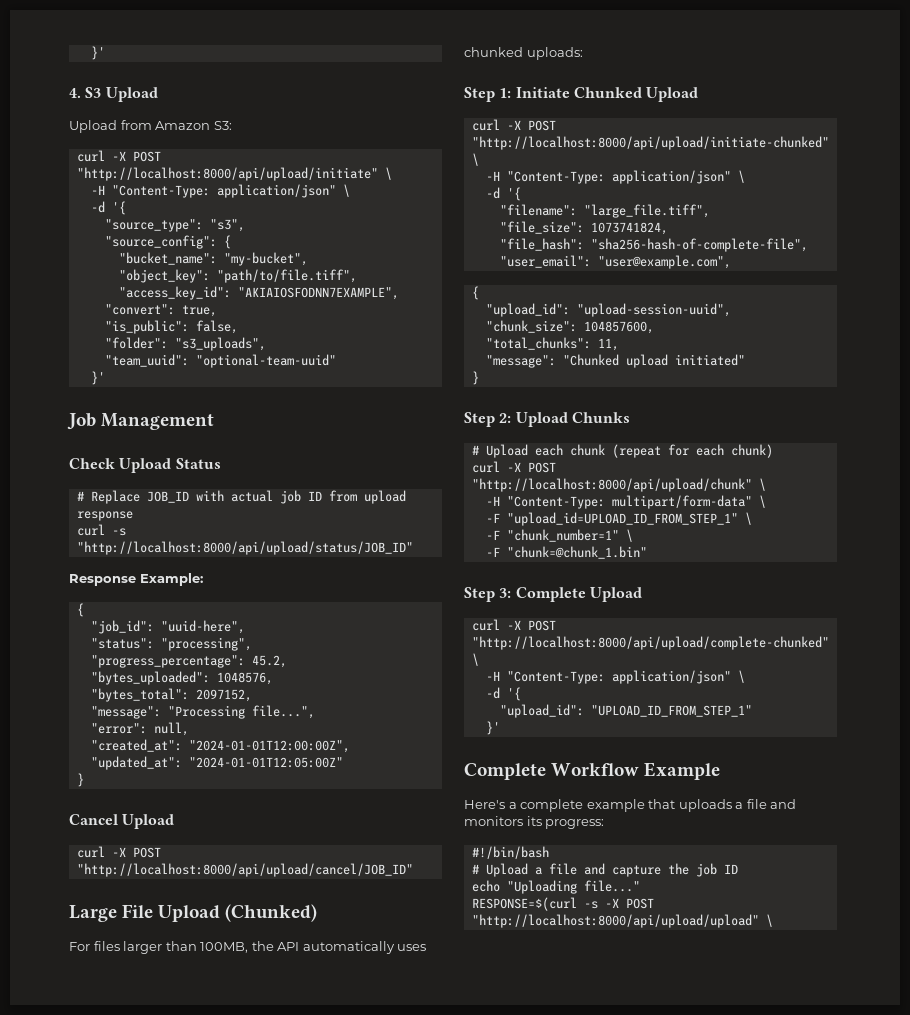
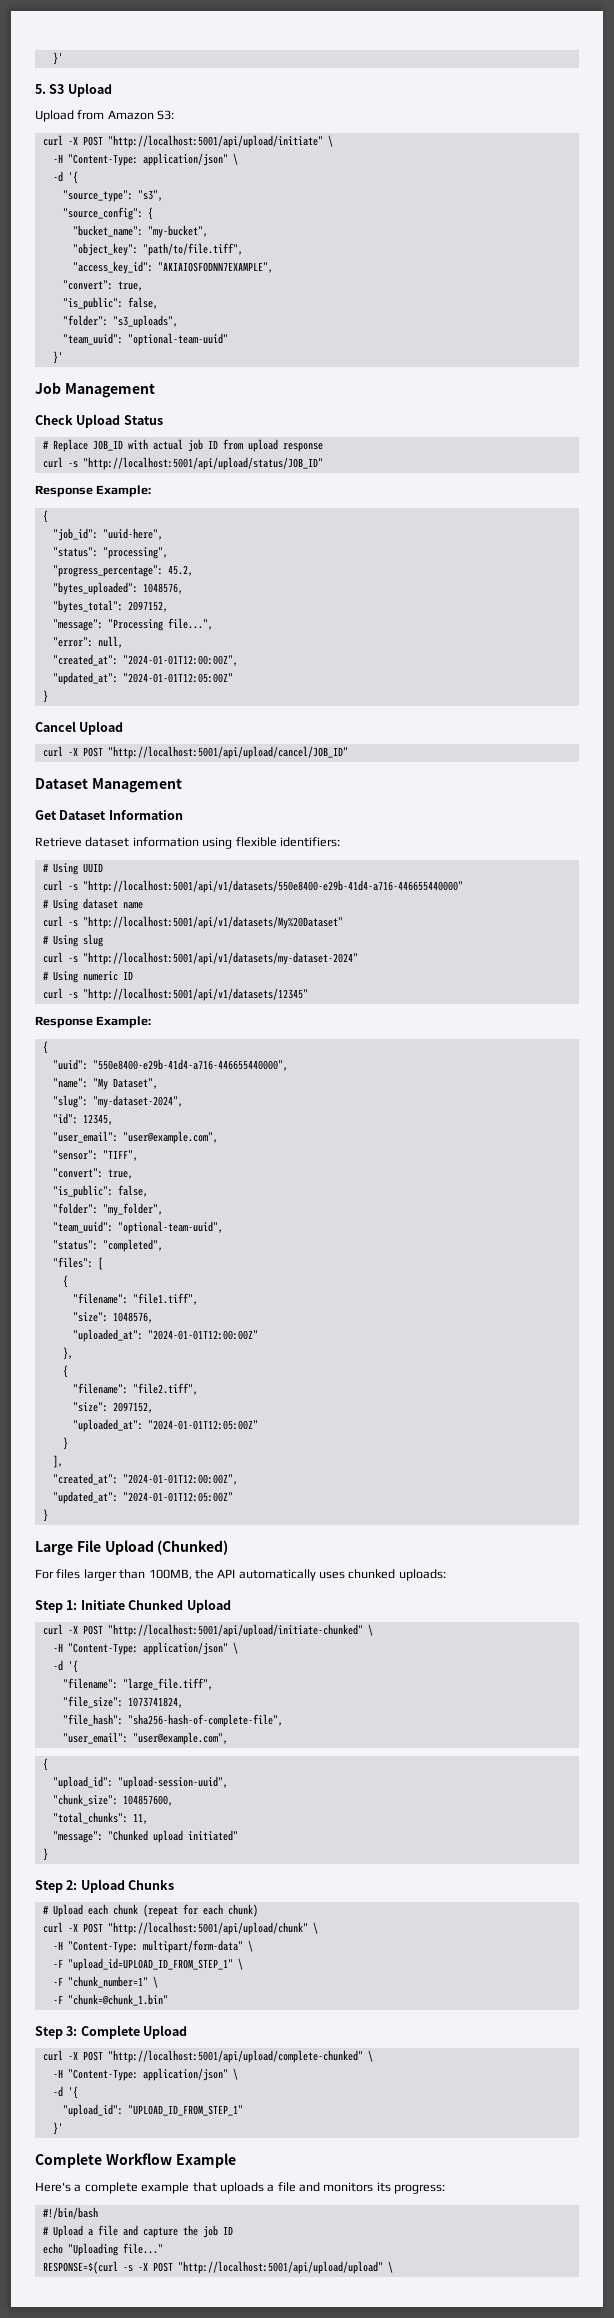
[90,46,105,60] [69,88,81,98] }' // 4. -> [52,52,63,65] [35,84,46,94] }' // 5.
[76,167,378,181] "http://localhost:8000/api/upload/initiate" -> [107,135,323,148] "http://localhost:5001/api/upload/initiate"
[76,541,413,555] "http://localhost:8000/api/upload/status/JOB_ID" -> [82,457,323,470] "http://localhost:5001/api/upload/status/JOB_ID"
[76,863,413,877] "http://localhost:8000/api/upload/cancel/JOB_ID" -> [107,746,348,759] [35,778,182,793] [35,810,183,820] [35,837,340,849] [42,863,103,875] [42,880,463,893] [42,898,143,911] [42,916,343,929] [42,934,103,947] [42,952,358,965] [42,971,133,983] [42,988,308,1001] [35,1016,152,1028] [42,1041,48,1054] [52,1059,288,1071] [52,1078,158,1090] [52,1095,183,1108] [52,1113,113,1125] [52,1131,218,1144] [52,1150,138,1161] [52,1168,133,1179] [52,1185,148,1198] [52,1203,163,1216] [52,1221,223,1234] [52,1239,163,1252] [52,1257,103,1270] [62,1275,68,1288] [72,1293,198,1305] [72,1312,153,1323] [72,1329,258,1342] [62,1347,73,1360] [62,1365,68,1378] [72,1383,198,1395] [72,1402,153,1413] [72,1419,258,1432] [62,1437,68,1450] [52,1455,63,1468] [52,1473,238,1485] [52,1491,233,1504] [42,1509,48,1522] "http://localhost:5001/api/upload/cancel/JOB_ID" // Dataset Management // Get Dataset Information // Retrieve dataset information using flexible identifiers: // # Using UUID // curl -s "http://localhost:5001/api/v1/datasets/550e8400-e29b-41d4-a716-446655440000" // # Using dataset name // curl -s "http://localhost:5001/api/v1/datasets/My%20Dataset" // # Using slug // curl -s "http://localhost:5001/api/v1/datasets/my-dataset-2024" // # Using numeric ID // curl -s "http://localhost:5001/api/v1/datasets/12345" // Response Example: // { // "uuid": "550e8400-e29b-41d4-a716-446655440000", // "name": "My Dataset", // "slug": "my-dataset-2024", // "id": 12345, // "user_email": "user@example.com", // "sensor": "TIFF", // "convert": true, // "is_public": false, // "folder": "my_folder", // "team_uuid": "optional-team-uuid", // "status": "completed", // "files": [ // { // "filename": "file1.tiff", // "size": 1048576, // "uploaded_at": "2024-01-01T12:00:00Z" // }, // { // "filename": "file2.tiff", // "size": 2097152, // "uploaded_at": "2024-01-01T12:05:00Z" // } // ], // "created_at": "2024-01-01T12:00:00Z", // "updated_at": "2024-01-01T12:05:00Z" // }
[471,136,829,150] "http://localhost:8000/api/upload/initiate-chunked" -> [107,1624,363,1637] "http://localhost:5001/api/upload/initiate-chunked"
[471,478,752,492] "http://localhost:8000/api/upload/chunk" -> [107,1922,308,1935] "http://localhost:5001/api/upload/chunk"
[471,636,829,650] "http://localhost:8000/api/upload/complete-chunked" -> [107,2050,363,2063] "http://localhost:5001/api/upload/complete-chunked"
[471,914,759,928] "http://localhost:8000/api/upload/upload" -> [177,2261,383,2274] "http://localhost:5001/api/upload/upload"

